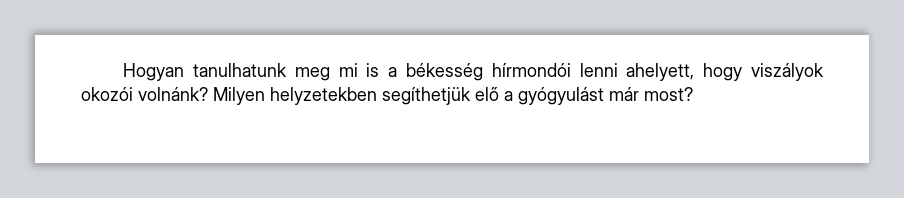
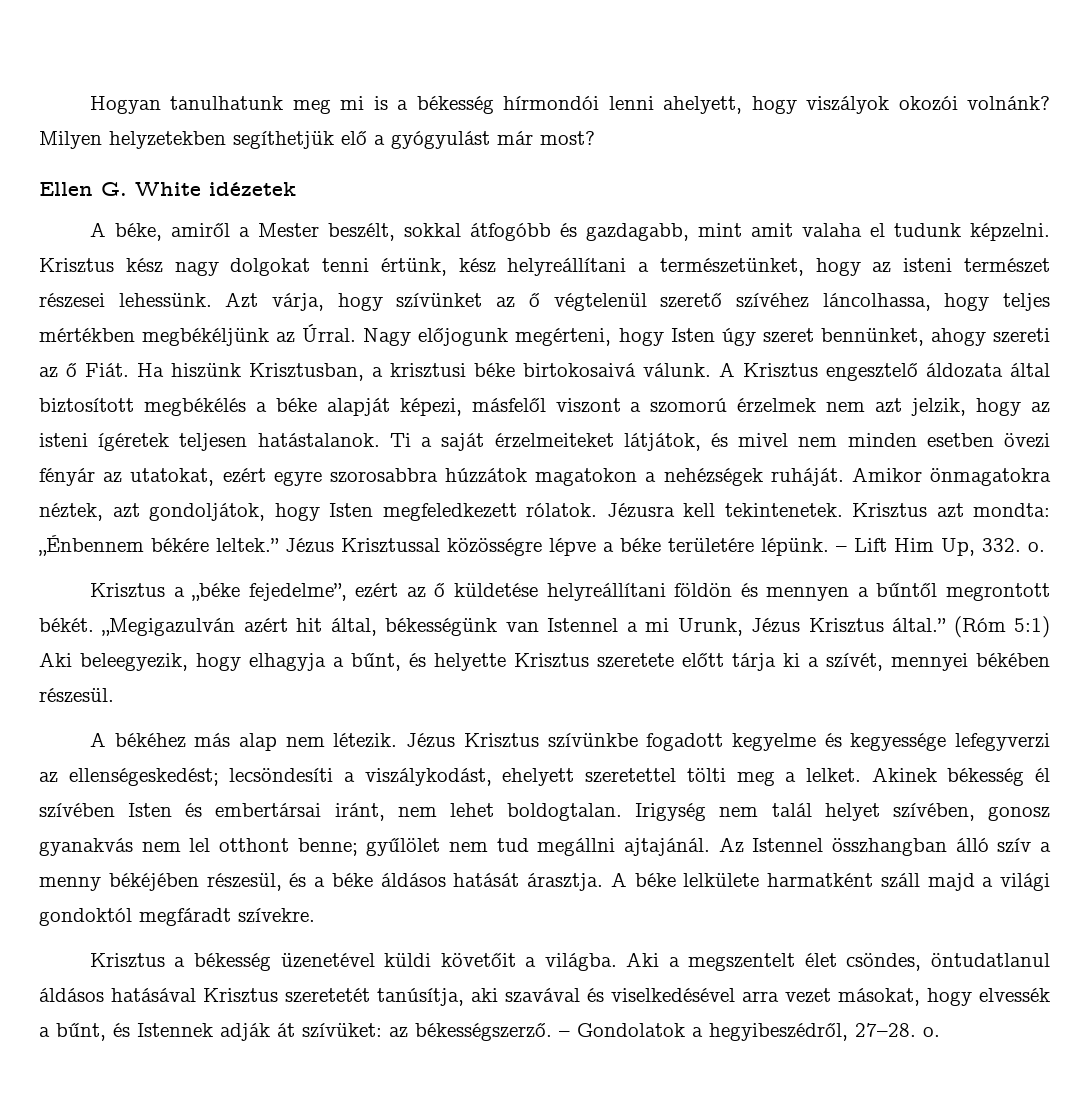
(693, 94) none -> [39,182,296,196] [89,222,1050,241] [39,258,1050,276] [39,292,1050,311] [39,323,1051,346] [39,362,1050,381] [39,398,1050,416] [39,433,1050,451] [39,467,1051,486] [39,503,1050,521] [39,535,1045,556] [89,583,1050,601] [39,616,1050,638] [39,652,1050,671] [39,688,114,703] [89,732,1050,751] [39,767,1051,786] [39,803,1050,821] [39,837,1051,856] [39,872,1050,891] [39,908,315,926] [89,952,1050,971] [39,988,1050,1006] [39,1023,940,1041] // Ellen G. White idézetek // A béke, amiről a Mester beszélt, sokkal átfogóbb és gazdagabb, mint amit valaha el tudunk képzelni. Krisztus kész nagy dolgokat tenni értünk, kész helyreállítani a természetünket, hogy az isteni természet részesei lehessünk. Azt várja, hogy szívünket az ő végtelenül szerető szívéhez láncolhassa, hogy teljes mértékben megbékéljünk az Úrral. Nagy előjogunk megérteni, hogy Isten úgy szeret bennünket, ahogy szereti az ő Fiát. Ha hiszünk Krisztusban, a krisztusi béke birtokosaivá válunk. A Krisztus engesztelő áldozata által biztosított megbékélés a béke alapját képezi, másfelől viszont a szomorú érzelmek nem azt jelzik, hogy az isteni ígéretek teljesen hatástalanok. Ti a saját érzelmeiteket látjátok, és mivel nem minden esetben övezi fényár az utatokat, ezért egyre szorosabbra húzzátok magatokon a nehézségek ruháját. Amikor önmagatokra néztek, azt gondoljátok, hogy Isten megfeledkezett rólatok. Jézusra kell tekintenetek. Krisztus azt mondta: „Énbennem békére leltek.” Jézus Krisztussal közösségre lépve a béke területére lépünk. – Lift Him Up, 332. o. // Krisztus a „béke fejedelme”, ezért az ő küldetése helyreállítani földön és mennyen a bűntől megrontott békét. „Megigazulván azért hit által, békességünk van Istennel a mi Urunk, Jézus Krisztus által.” (Róm 5:1) Aki beleegyezik, hogy elhagyja a bűnt, és helyette Krisztus szeretete előtt tárja ki a szívét, mennyei békében részesül. // A békéhez más alap nem létezik. Jézus Krisztus szívünkbe fogadott kegyelme és kegyessége lefegyverzi az ellenségeskedést; lecsöndesíti a viszálykodást, ehelyett szeretettel tölti meg a lelket. Akinek békesség él szívében Isten és embertársai iránt, nem lehet boldogtalan. Irigység nem talál helyet szívében, gonosz gyanakvás nem lel otthont benne; gyűlölet nem tud megállni ajtajánál. Az Istennel összhangban álló szív a menny békéjében részesül, és a béke áldásos hatását árasztja. A béke lelkülete harmatként száll majd a világi gondoktól megfáradt szívekre. // Krisztus a békesség üzenetével küldi követőit a világba. Aki a megszentelt élet csöndes, öntudatlanul áldásos hatásával Krisztus szeretetét tanúsítja, aki szavával és viselkedésével arra vezet másokat, hogy elvessék a bűnt, és Istennek adják át szívüket: az békességszerző. – Gondolatok a hegyibeszédről, 27–28. o.

